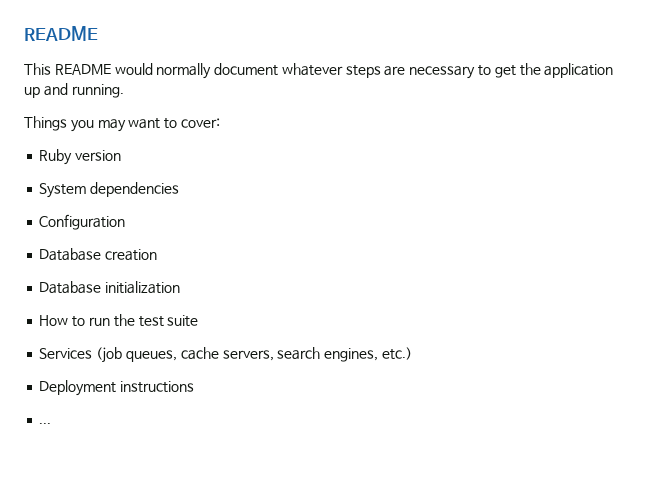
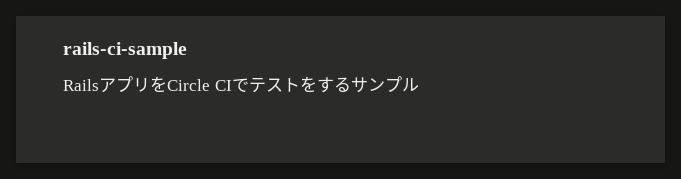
[24,26,98,41] [24,63,614,79] [24,83,124,98] [24,116,220,132] [39,149,122,165] [39,182,180,198] [39,214,126,230] [39,248,158,261] [39,281,181,294] [39,314,199,327] [39,347,412,363] [39,380,195,396] [39,423,52,424] README // This README would normally document whatever steps are necessary to get the application up and running. // Things you may want to cover: // Ruby version // System dependencies // Configuration // Database creation // Database initialization // How to run the test suite // Services (job queues, cache servers, search engines, etc.) // Deployment instructions // ... -> [63,42,187,59] [63,76,419,93] rails-ci-sample // RailsアプリをCircle CIでテストをするサンプル

